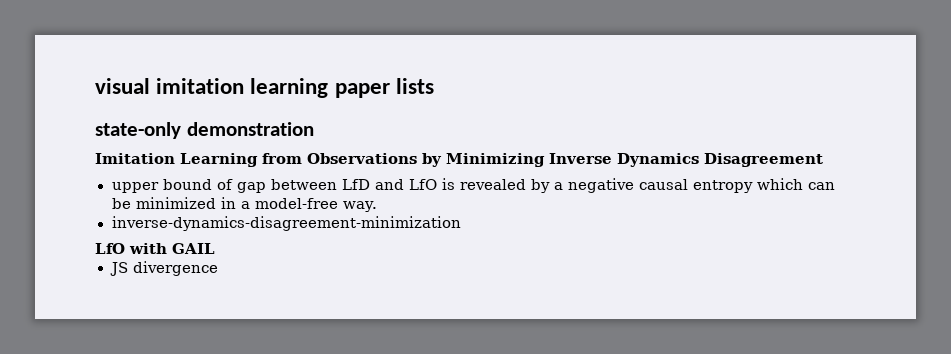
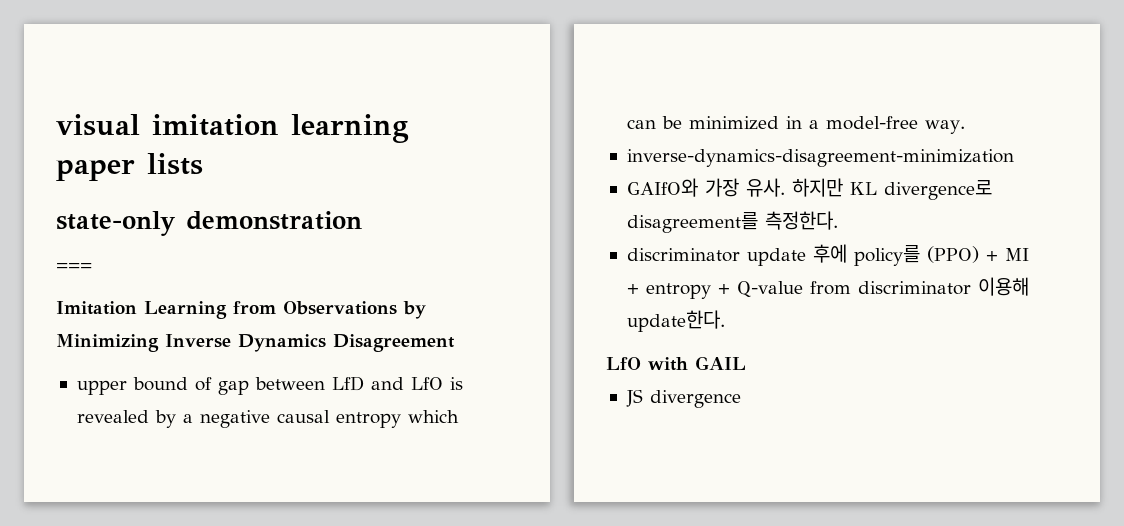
(314, 129) none -> [56,263,92,271] // ===
(461, 223) none -> [626,178,992,200] [626,211,838,233] [626,244,1029,266] [626,277,1029,299] [626,310,725,332] // GAIfO와 가장 유사. 하지만 KL divergence로 disagreement를 측정한다. // discriminator update 후에 policy를 (PPO) + MI + entropy + Q-value from discriminator 이용해 update한다.

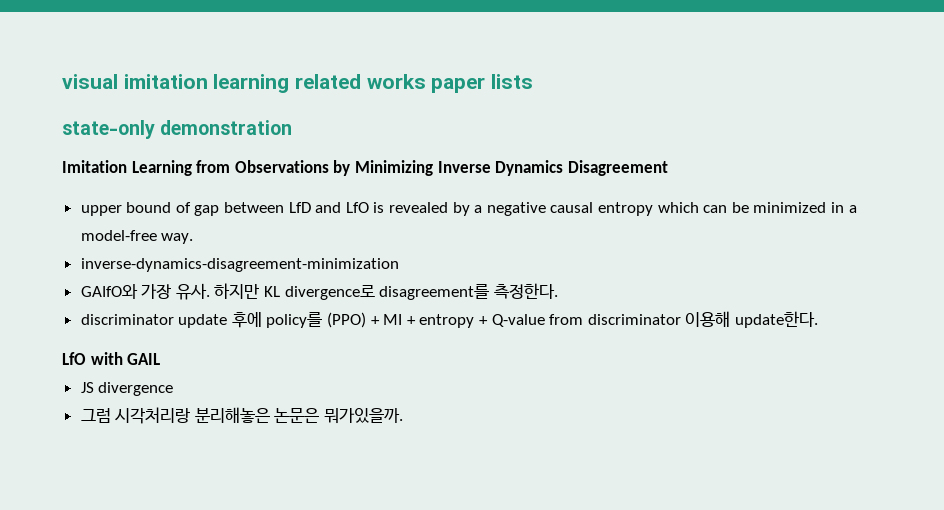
(409, 128) none -> [295,74,426,89] related works
[56,263,92,271] // === -> (293, 127) none
(741, 399) none -> [80,407,404,424] // 그럼 시각처리랑 분리해놓은 논문은 뭐가있을까.

